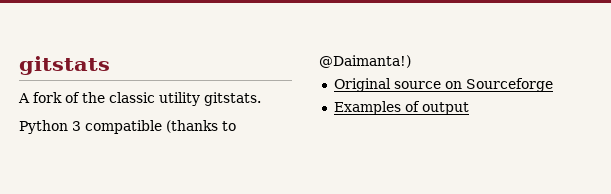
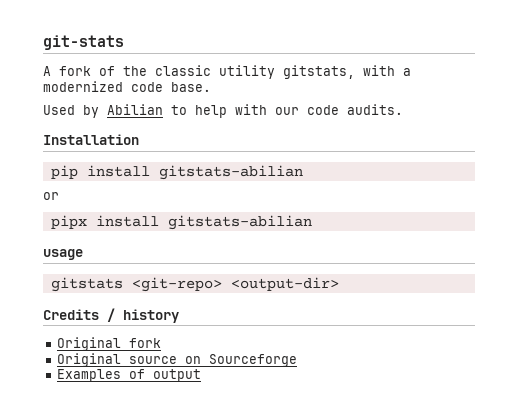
[19,56,110,75] gitstats -> [43,35,124,50] git-stats
[204,92,261,106] [19,120,236,134] [319,55,411,68] gitstats. // Python 3 compatible (thanks to @Daimanta!) -> [283,65,411,79] [43,81,211,92] [43,104,403,118] [43,134,139,145] [50,165,303,180] [43,192,59,200] [50,215,312,230] [43,249,83,260] [50,277,339,292] [43,308,179,323] [56,337,161,351] gitstats, with a modernized code base. // Used by Abilian to help with our code audits. // Installation // pip install gitstats-abilian // or // pipx install gitstats-abilian // usage // gitstats <git-repo> <output-dir> // Credits / history // Original fork

